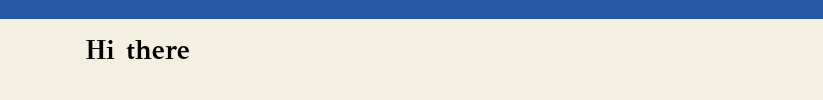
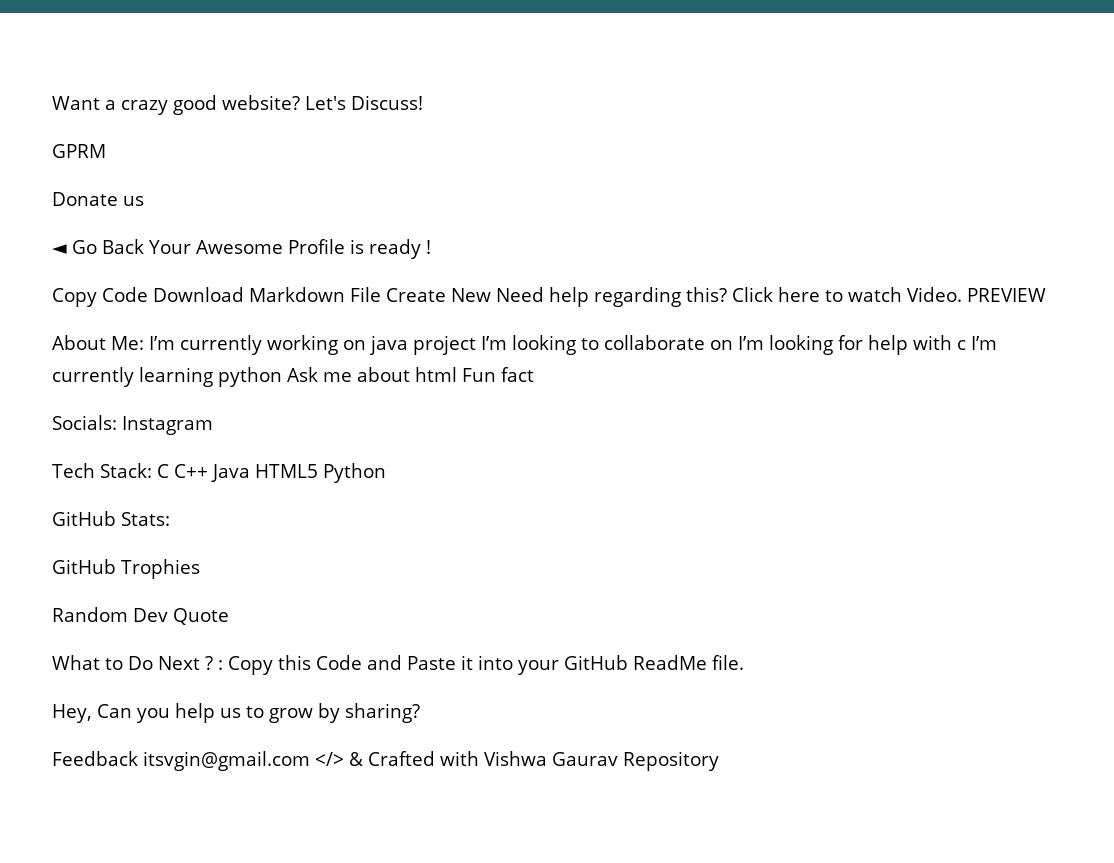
[85,40,190,60] Hi there -> [52,95,423,115] [52,144,106,158] [52,192,144,206] [52,239,431,259] [52,287,1046,307] [52,335,997,355] [52,367,534,387] [52,415,213,435] [52,463,386,483] [52,511,170,526] [52,559,200,579] [52,607,229,625] [52,655,744,675] [52,703,420,723] [52,751,719,771] Want a crazy good website? Let's Discuss! // GPRM // Donate us // ◄ Go Back Your Awesome Profile is ready ! // Copy Code Download Markdown File Create New Need help regarding this? Click here to watch Video. PREVIEW // About Me: I’m currently working on java project I’m looking to collaborate on I’m looking for help with c I’m currently learning python Ask me about html Fun fact // Socials: Instagram // Tech Stack: C C++ Java HTML5 Python // GitHub Stats: // GitHub Trophies // Random Dev Quote // What to Do Next ? : Copy this Code and Paste it into your GitHub ReadMe file. // Hey, Can you help us to grow by sharing? // Feedback itsvgin@gmail.com </> & Crafted with Vishwa Gaurav Repository

